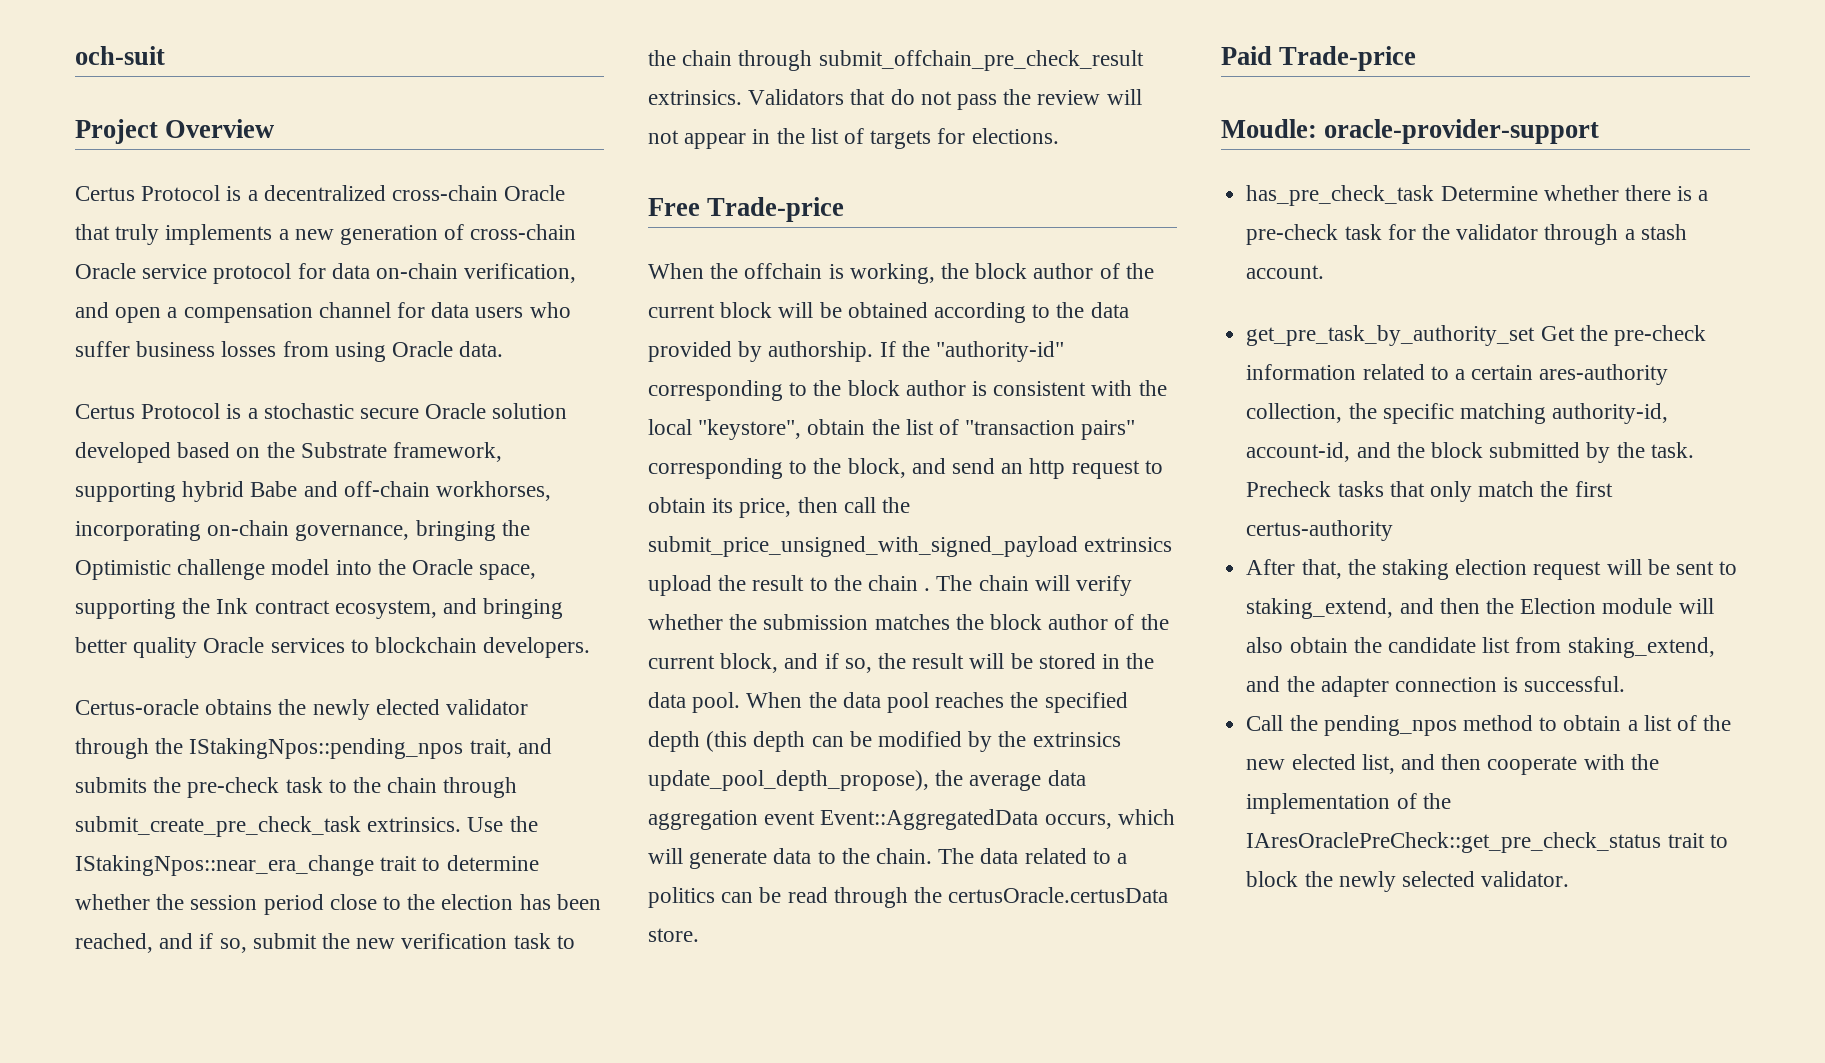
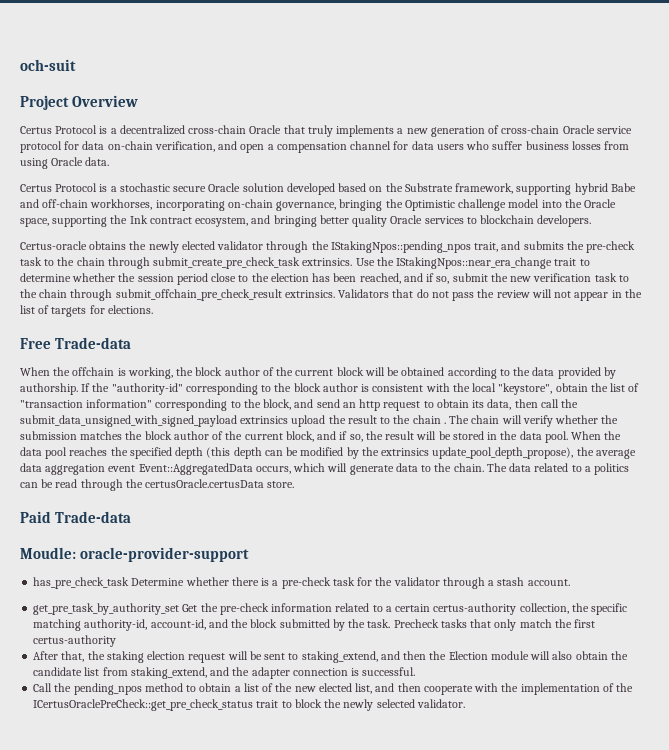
[707,197,845,222] Trade-price -> [55,337,132,349] Trade-data
[1081,420,1136,440] pairs" -> [86,399,153,408] information"
[739,498,792,518] price, -> [487,399,512,410] data,
[648,536,1078,557] submit_price_unsigned_with_signed_payload -> [20,415,237,427] submit_data_unsigned_with_signed_payload
[1279,46,1417,71] Trade-price -> [55,511,132,523] Trade-data
[1539,364,1669,385] ares-authority -> [433,603,517,615] certus-authority
[1246,832,1662,853] IAresOraclePreCheck::get_pre_check_status -> [33,699,254,711] ICertusOraclePreCheck::get_pre_check_status

